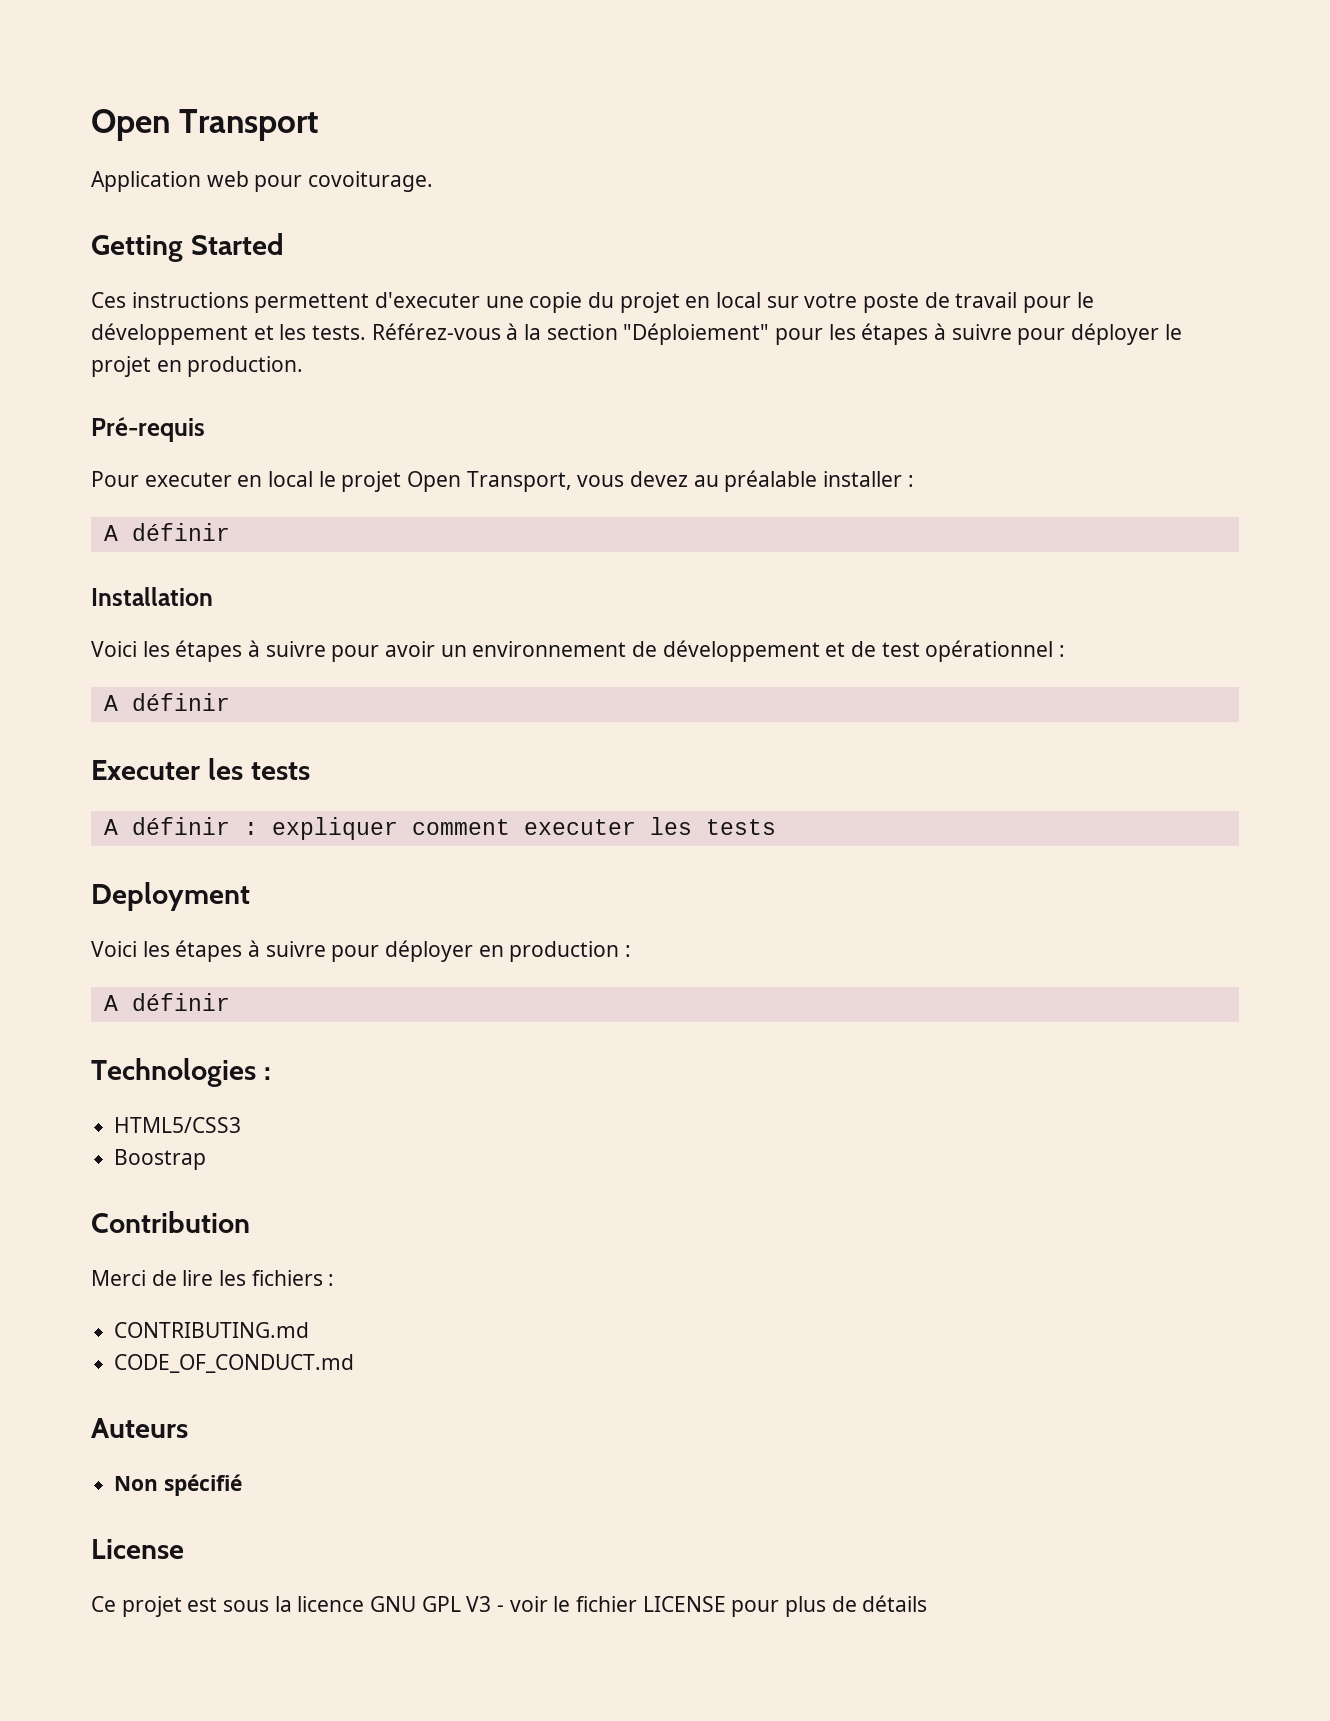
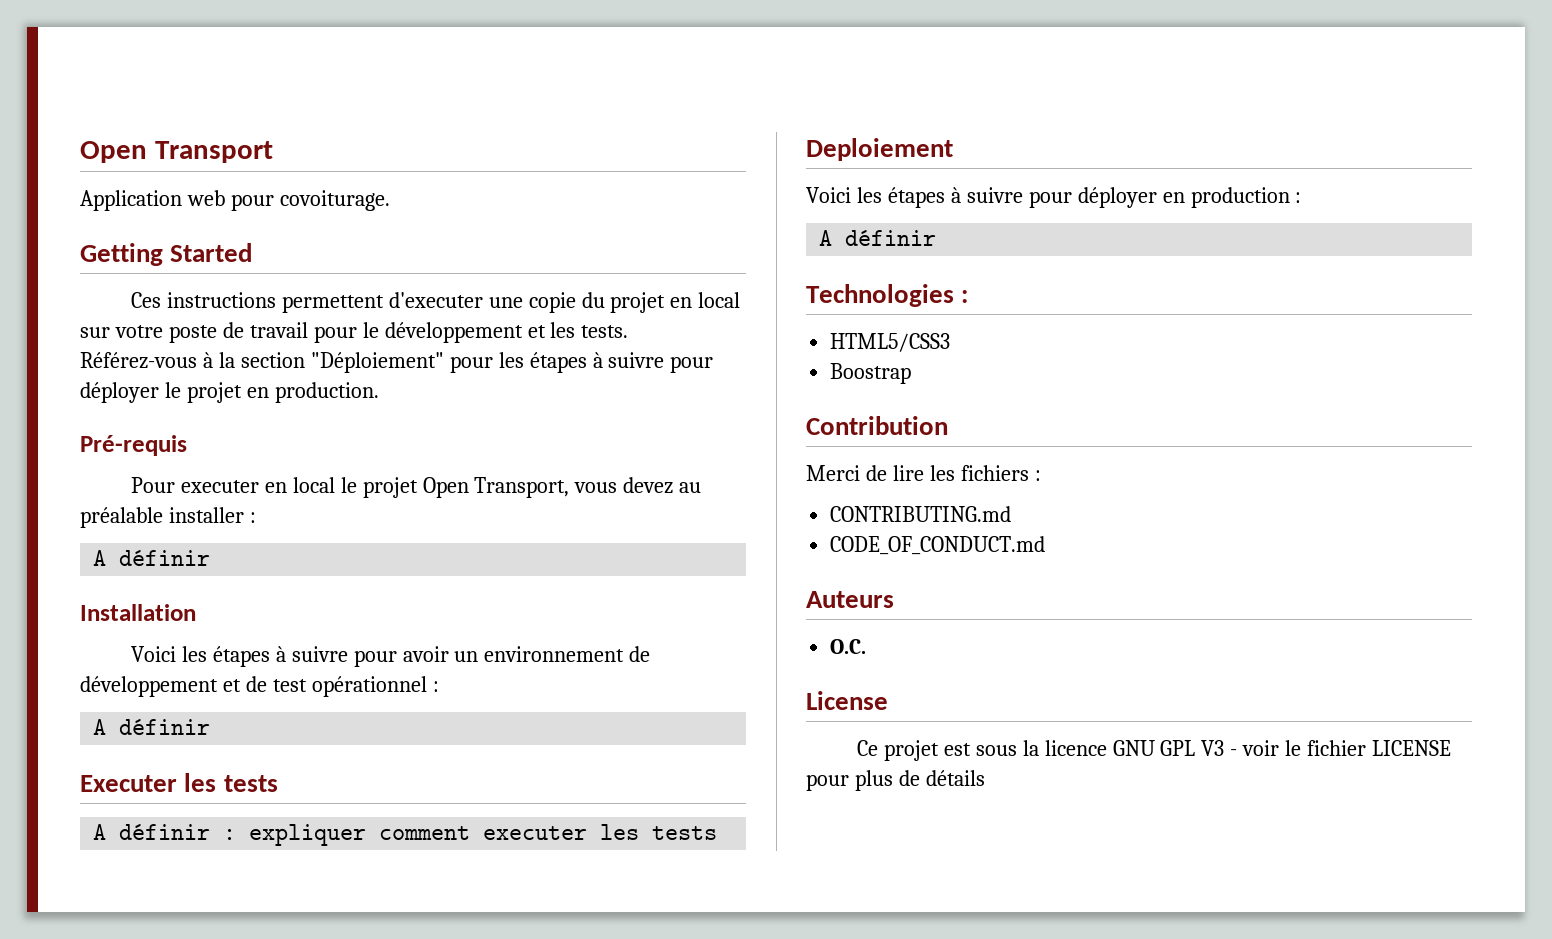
[91,882,250,911] Deployment -> [806,138,953,161] Deploiement
[114,1474,242,1496] Non spécifié -> [830,639,867,654] O.C.

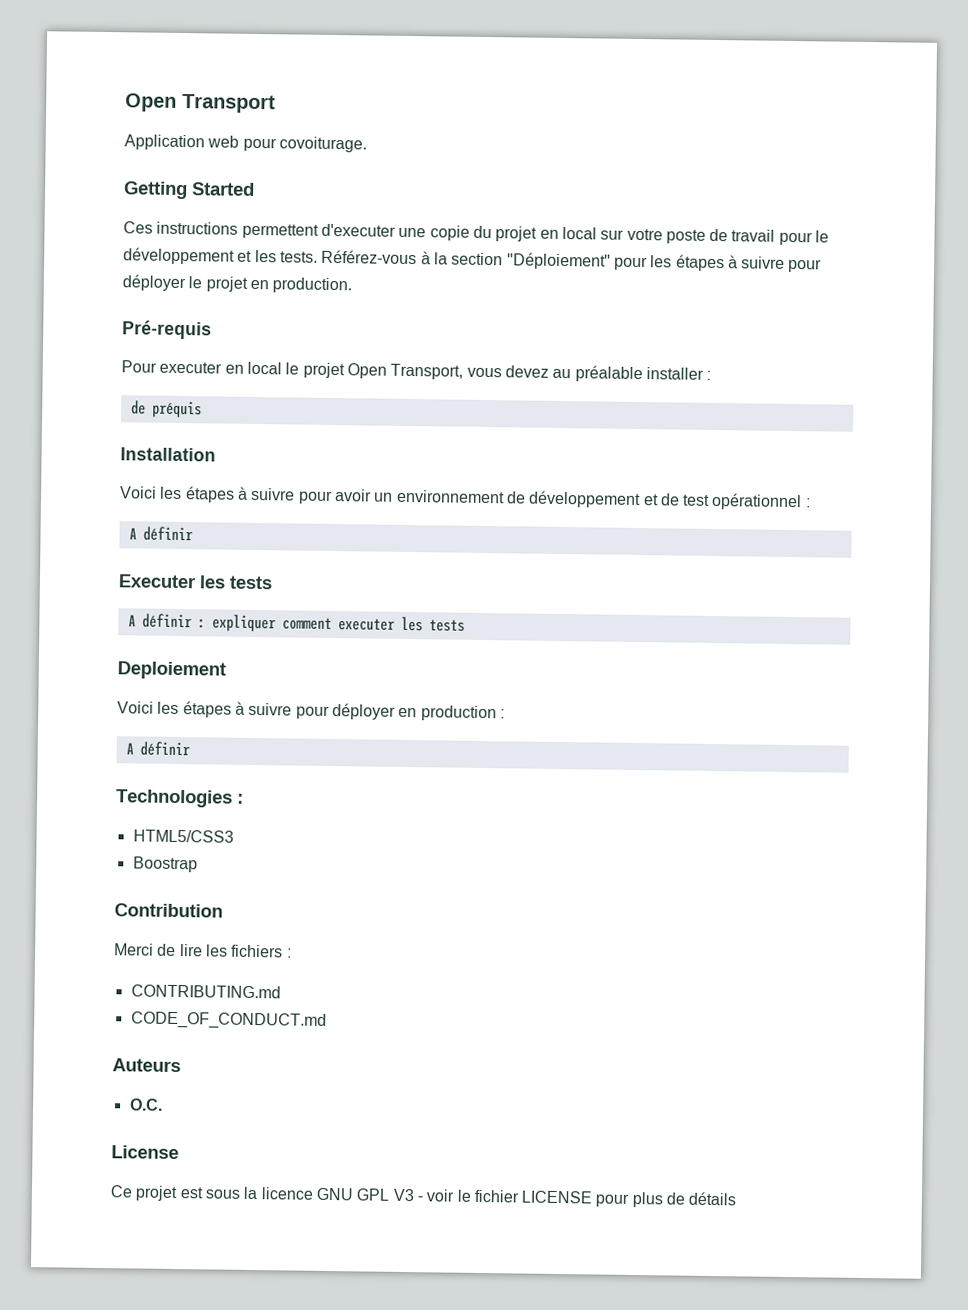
[93,550,211,566] A définir -> [130,400,202,419] de préquis

